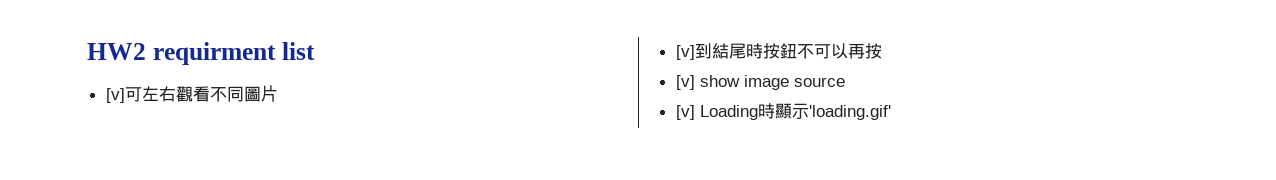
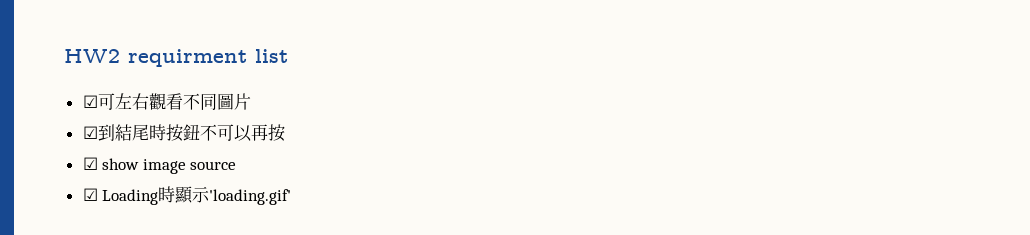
[105,88,125,103] [v] -> [82,95,98,108] ☑
[675,45,695,60] [v] -> [82,126,98,139] ☑
[675,75,695,90] [v] -> [82,157,98,170] ☑
[675,105,695,120] [v] -> [82,188,98,201] ☑

